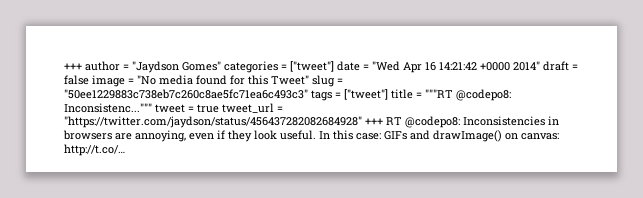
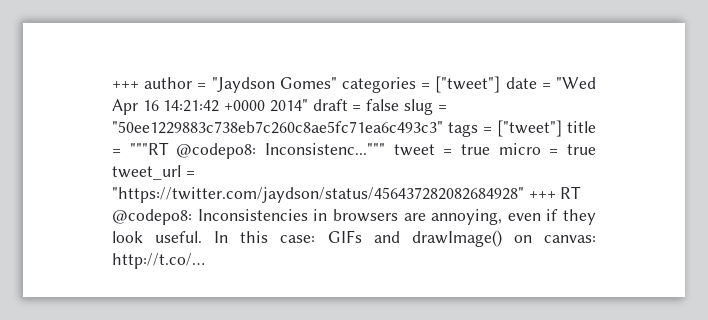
[92,75,309,87] image = "No media found for this Tweet" -> (400, 105) none
(219, 108) none -> [498,143,597,155] micro = true

